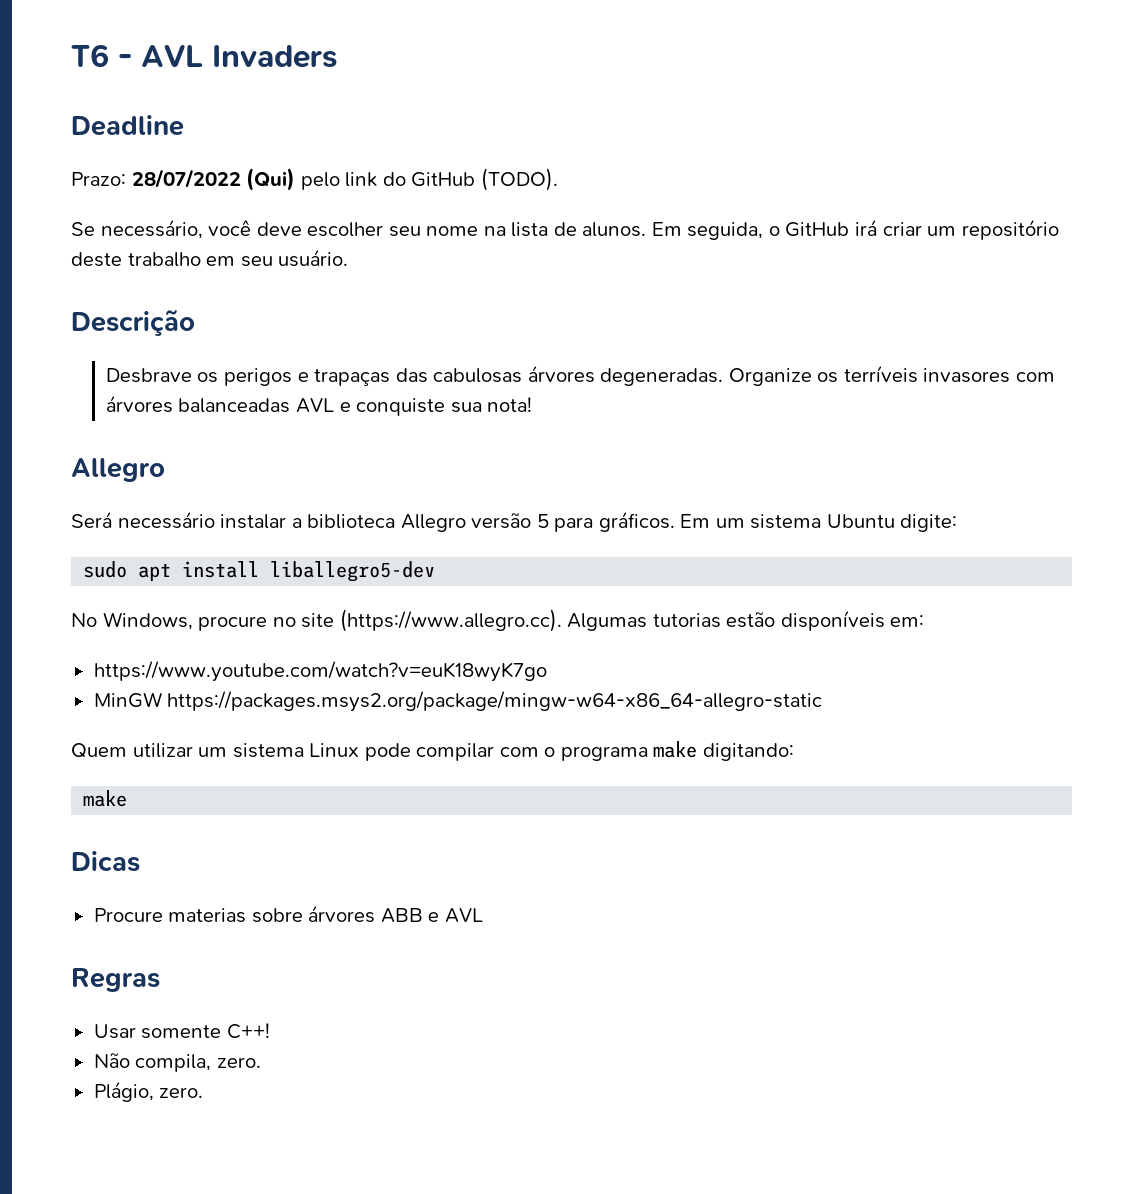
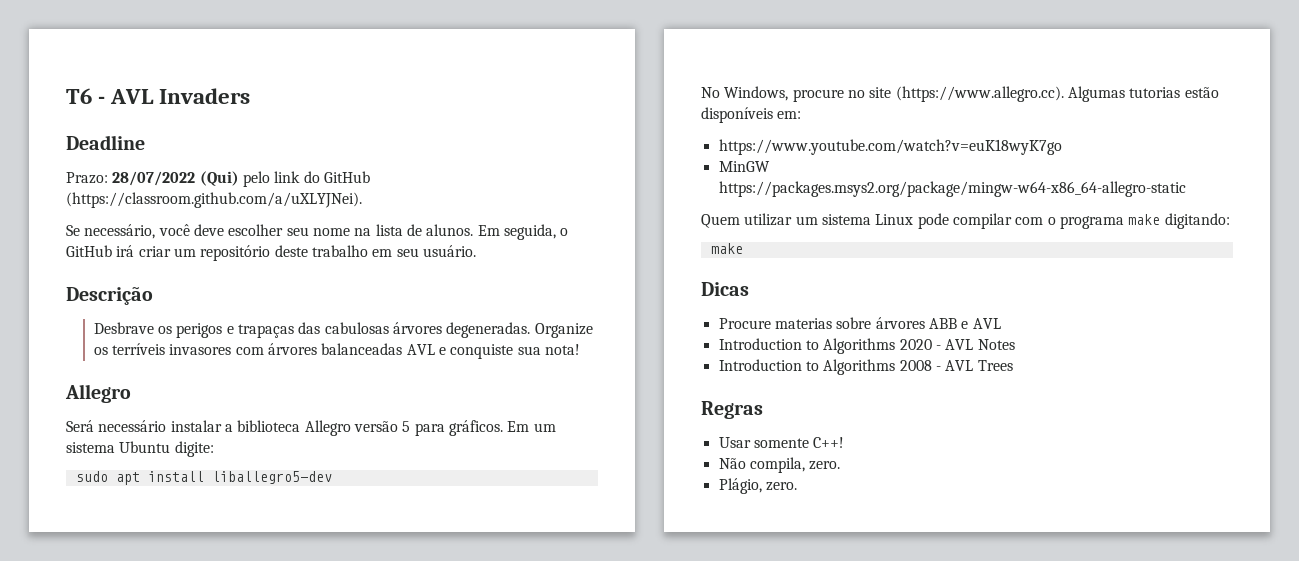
[480,168,558,191] (TODO). -> [66,192,362,208] (https://classroom.github.com/a/uXLYJNei).
(483, 915) none -> [718,338,1015,354] [718,359,1013,375] // Introduction to Algorithms 2020 - AVL Notes // Introduction to Algorithms 2008 - AVL Trees

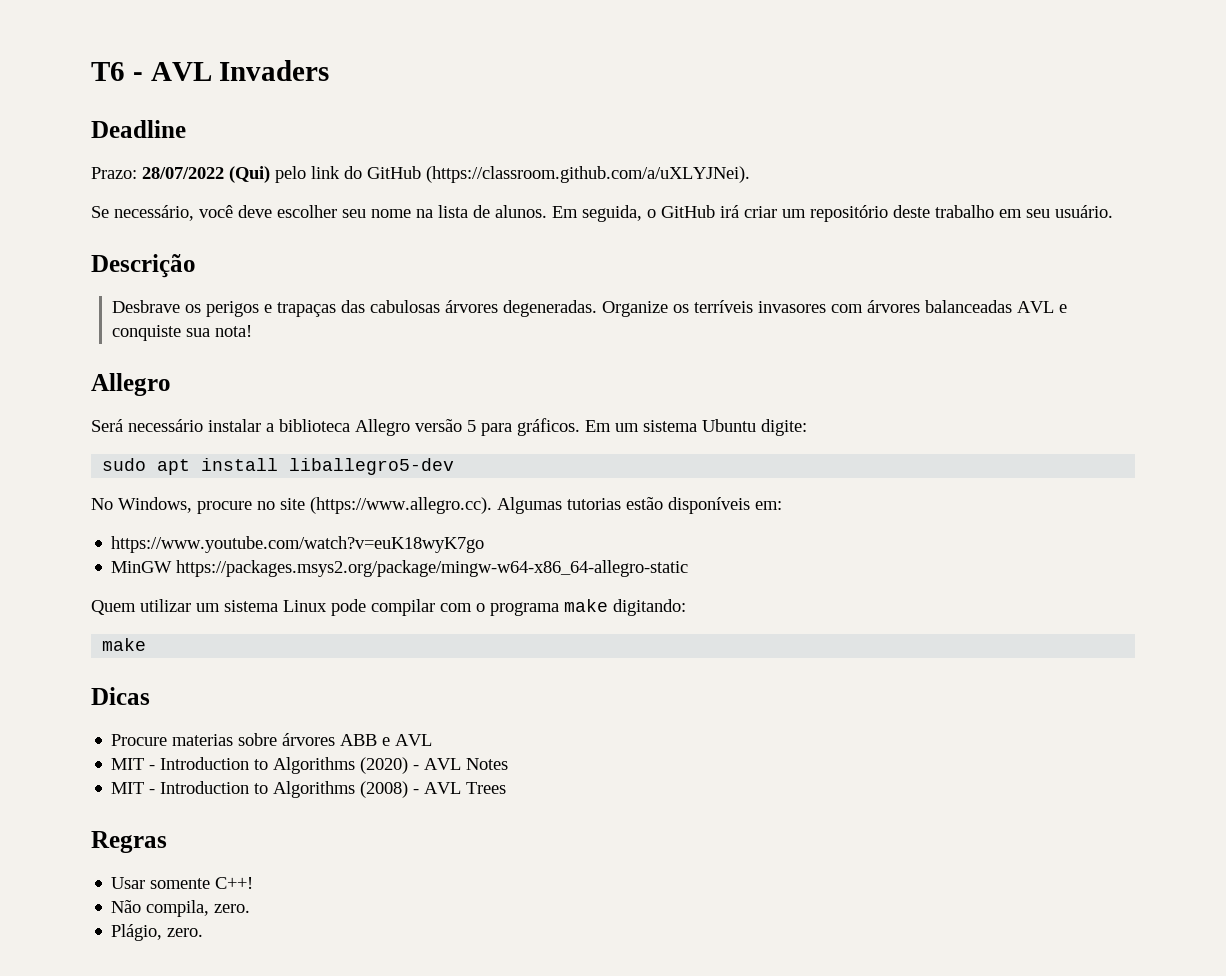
[718,338,932,354] Introduction to Algorithms 2020 -> [111,757,409,774] MIT - Introduction to Algorithms (2020)
[718,359,932,375] Introduction to Algorithms 2008 -> [111,781,409,798] MIT - Introduction to Algorithms (2008)

